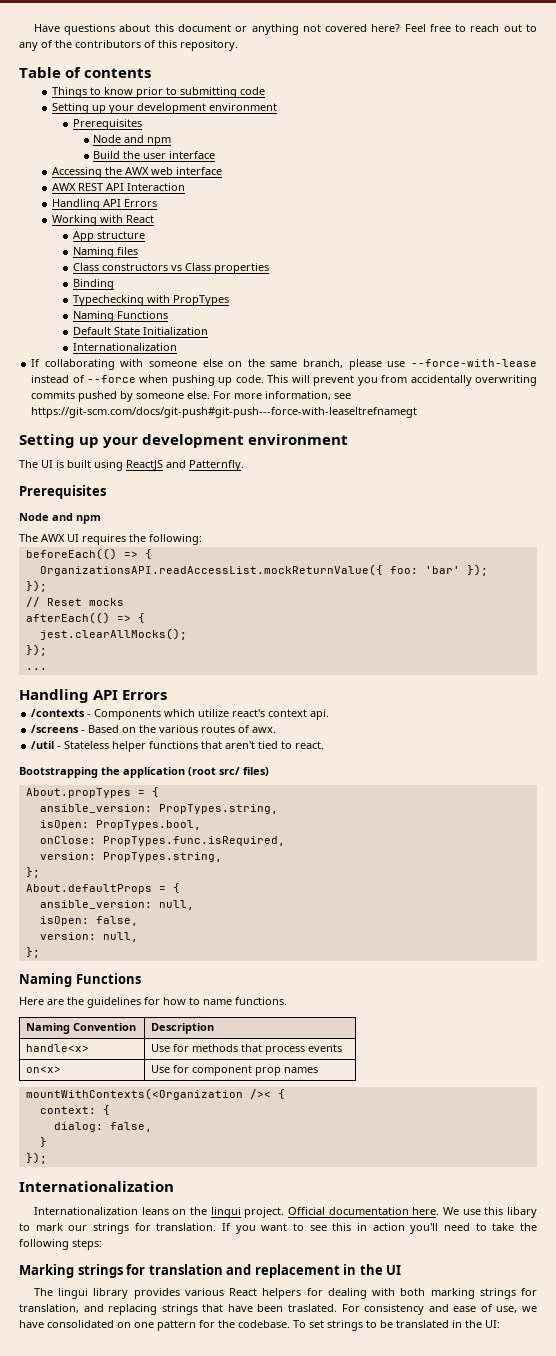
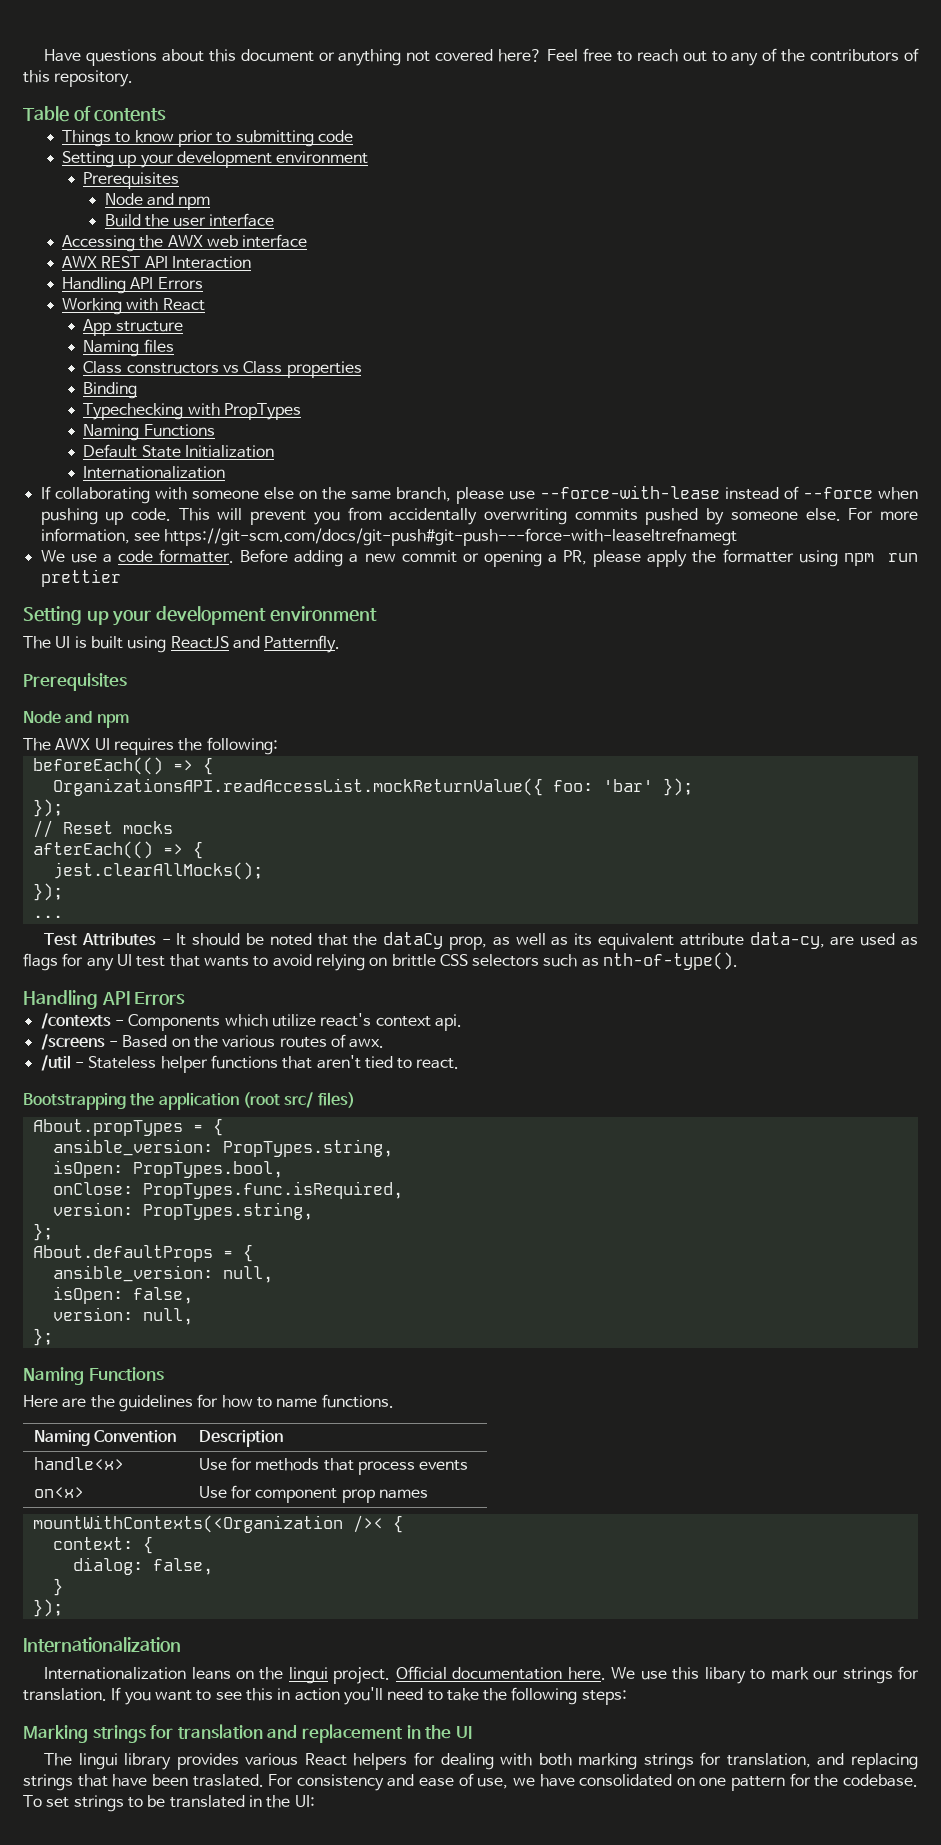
(418, 412) none -> [40,549,919,567] [40,569,121,587] // We use a code formatter. Before adding a new commit or opening a PR, please apply the formatter using npm run prettier
(47, 669) none -> [44,932,918,950] [23,952,739,971] // Test Attributes - It should be noted that the dataCy prop, as well as its equivalent attribute data-cy, are used as flags for any UI test that wants to avoid relying on brittle CSS selectors such as nth-of-type().

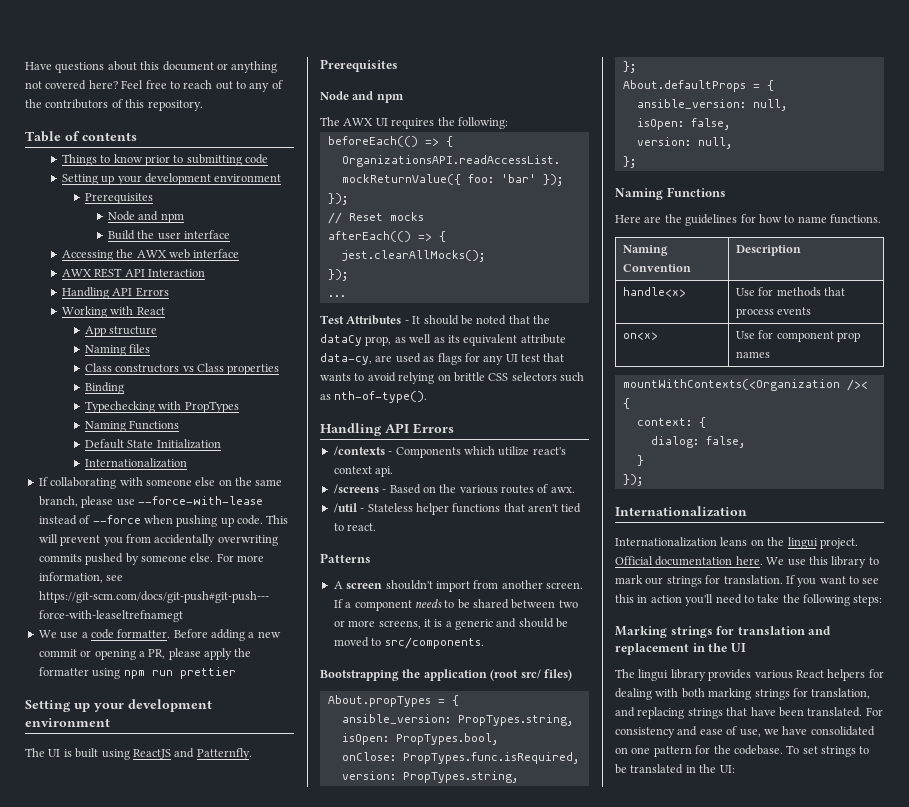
(460, 1063) none -> [320,553,371,563] [333,580,583,592] [333,599,578,611] [333,618,569,630] [333,637,484,649] // Patterns // A screen shouldn't import from another screen. If a component needs to be shared between two or more screens, it is a generic and should be moved to src/components.
[704,1667,746,1684] libary -> [831,556,867,568] library
[192,1774,264,1787] traslated. -> [807,707,863,717] translated.

